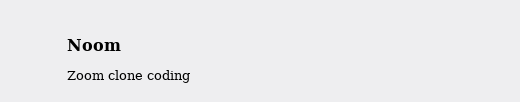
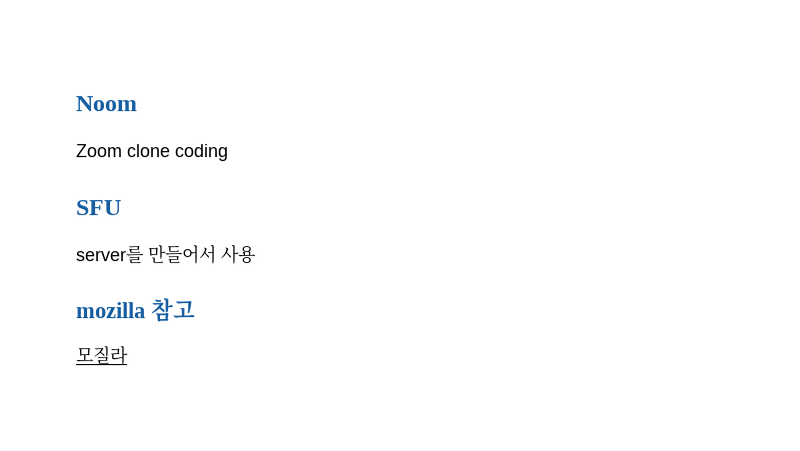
(190, 76) none -> [75,200,121,216] [76,245,256,265] [76,298,197,323] [76,346,129,366] // SFU // server를 만들어서 사용 // mozilla 참고 // 모질라

